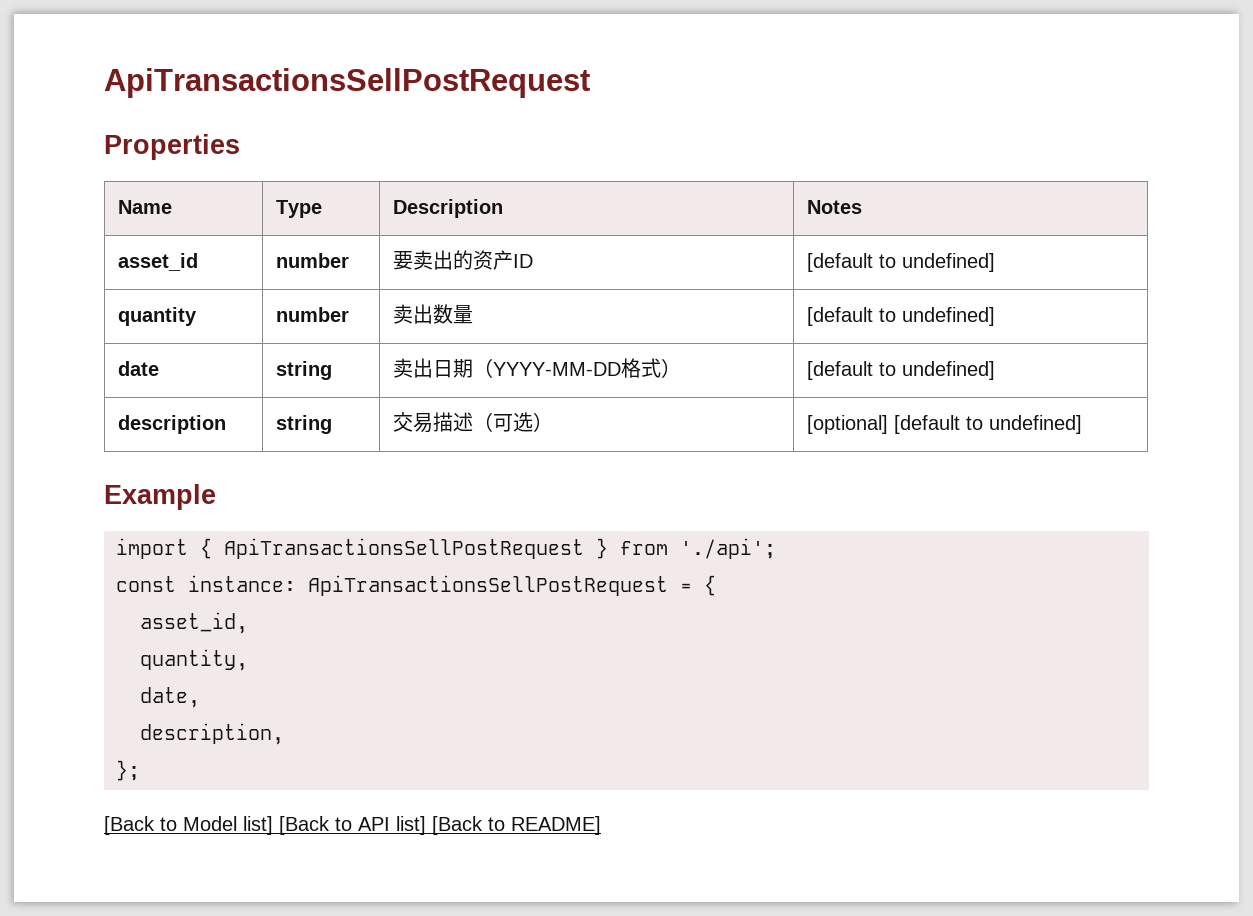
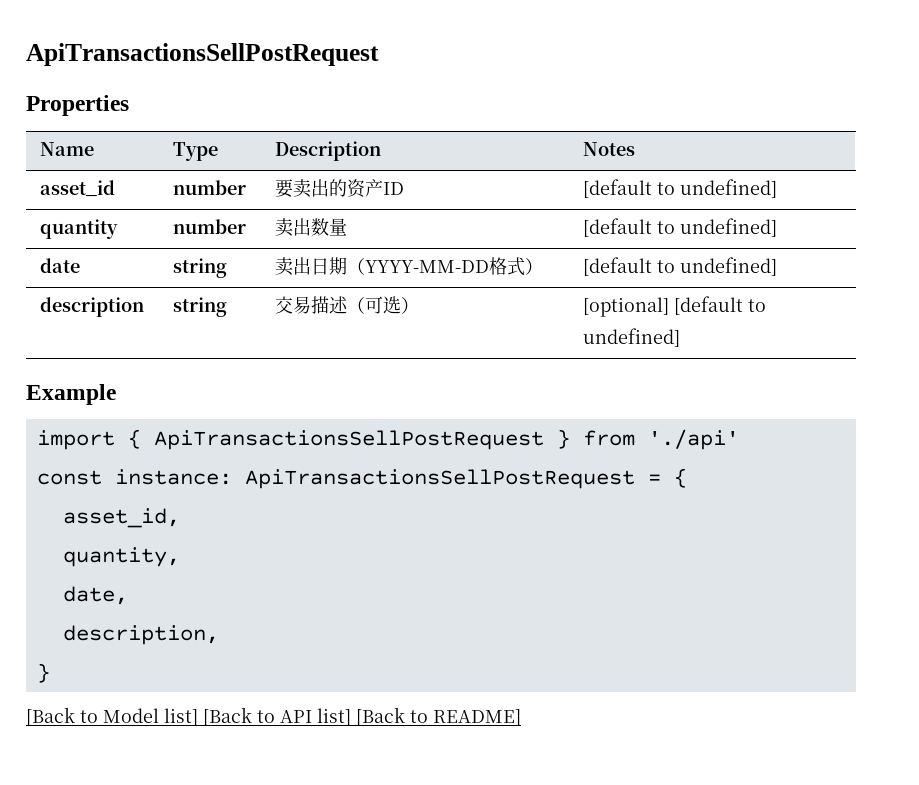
[680,538,776,559] './api'; -> [647,429,739,450] './api'
[116,760,140,781] }; -> [36,663,50,683] }

